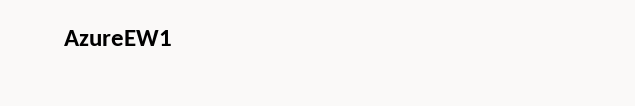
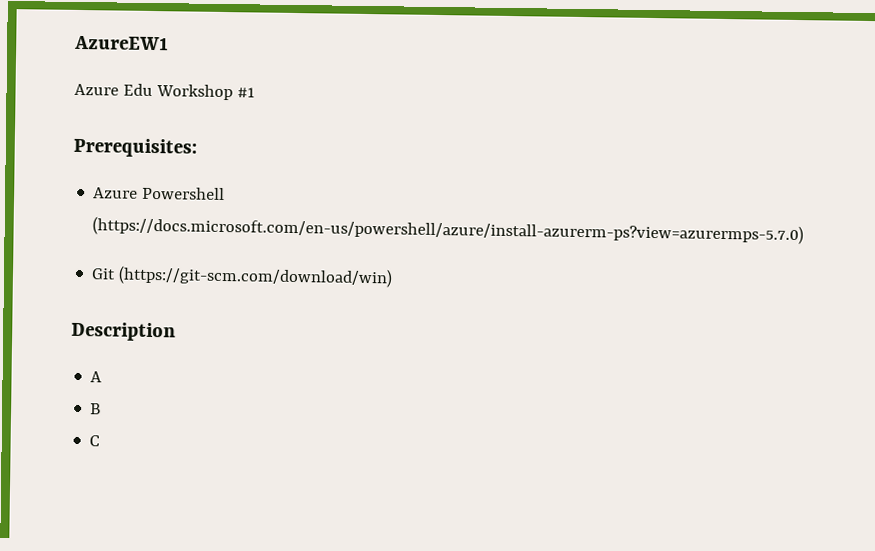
(172, 38) none -> [74,83,255,101] [73,137,197,158] [93,186,226,201] [92,216,805,245] [91,265,394,288] [71,321,176,342] [90,371,103,383] [90,403,102,415] [89,435,101,447] // Azure Edu Workshop #1 // Prerequisites: // Azure Powershell (https://docs.microsoft.com/en-us/powershell/azure/install-azurerm-ps?view=azurermps-5.7.0) // Git (https://git-scm.com/download/win) // Description // A // B // C

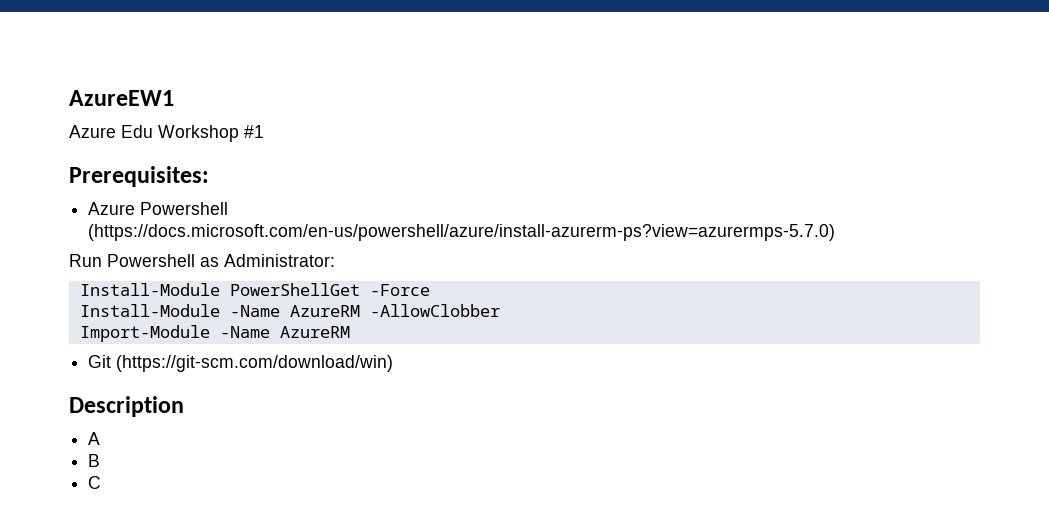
(805, 230) none -> [69,254,335,267] [79,283,430,296] [79,304,500,317] [79,325,350,342] // Run Powershell as Administrator: // Install-Module PowerShellGet -Force // Install-Module -Name AzureRM -AllowClobber // Import-Module -Name AzureRM

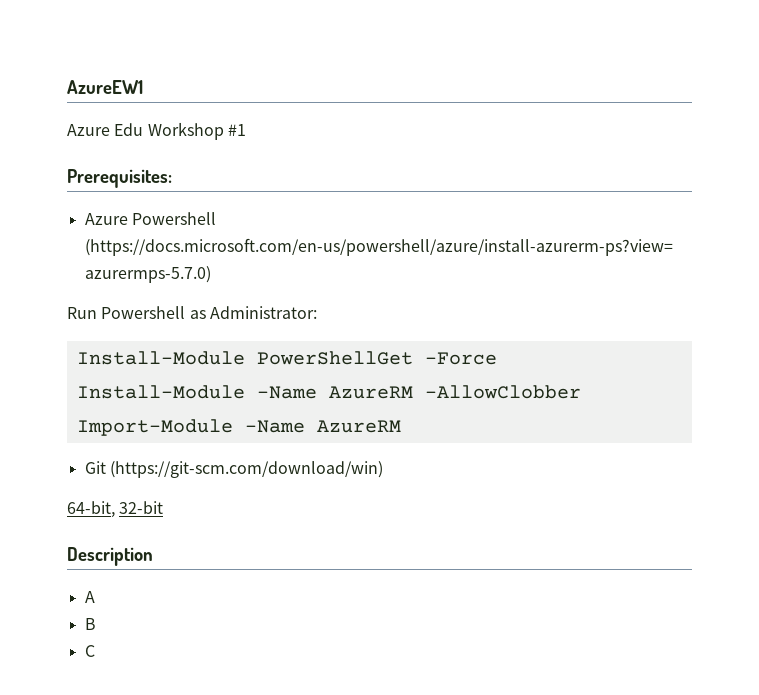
(394, 363) none -> [67,501,164,518] // 64-bit, 32-bit

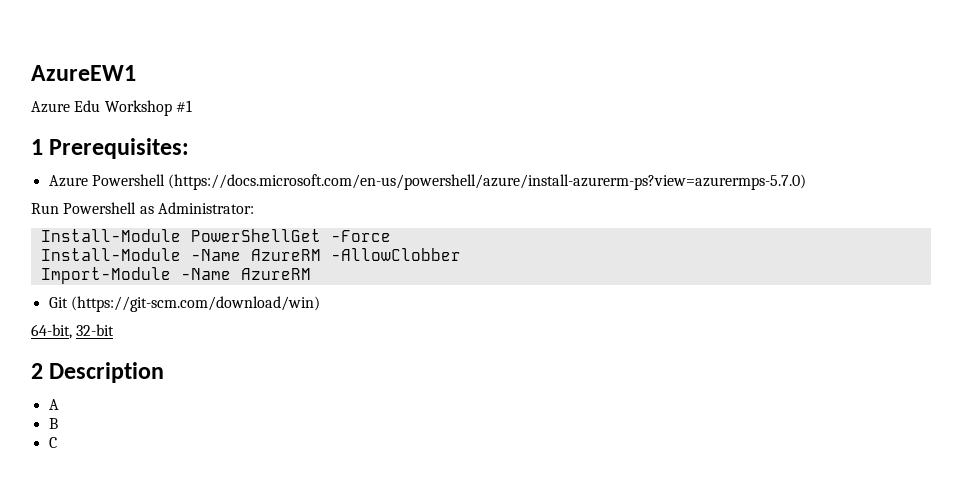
(246, 130) none -> [31,139,43,155] 1
(164, 507) none -> [31,363,43,379] 2

